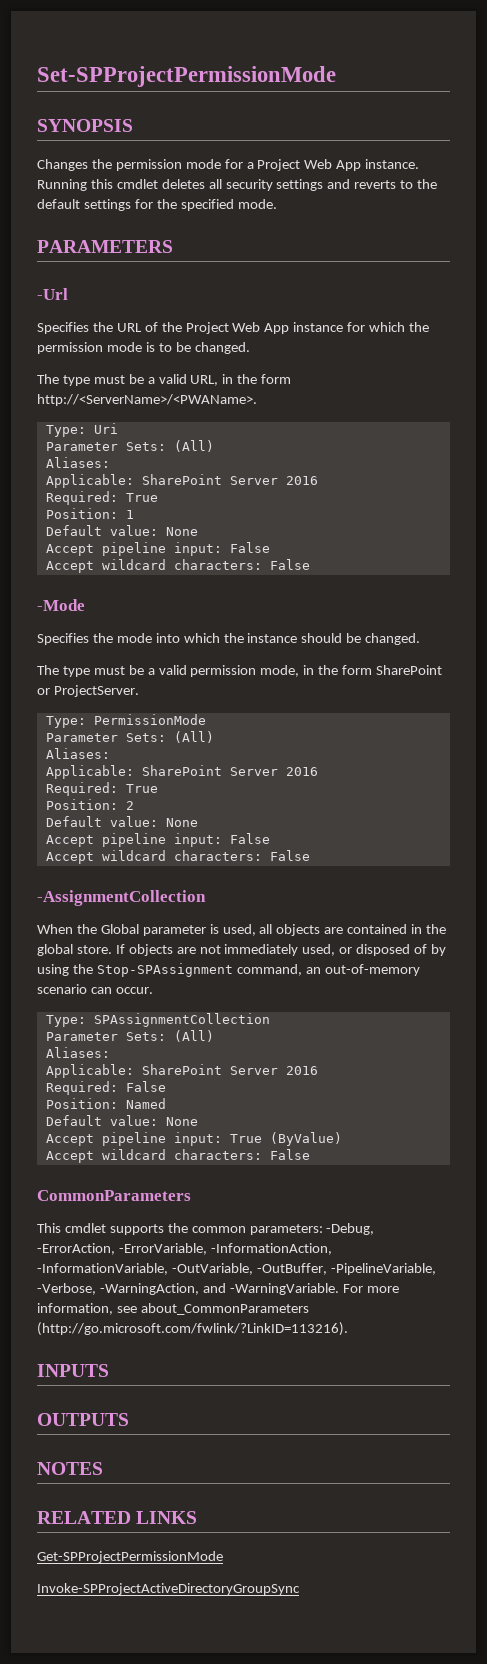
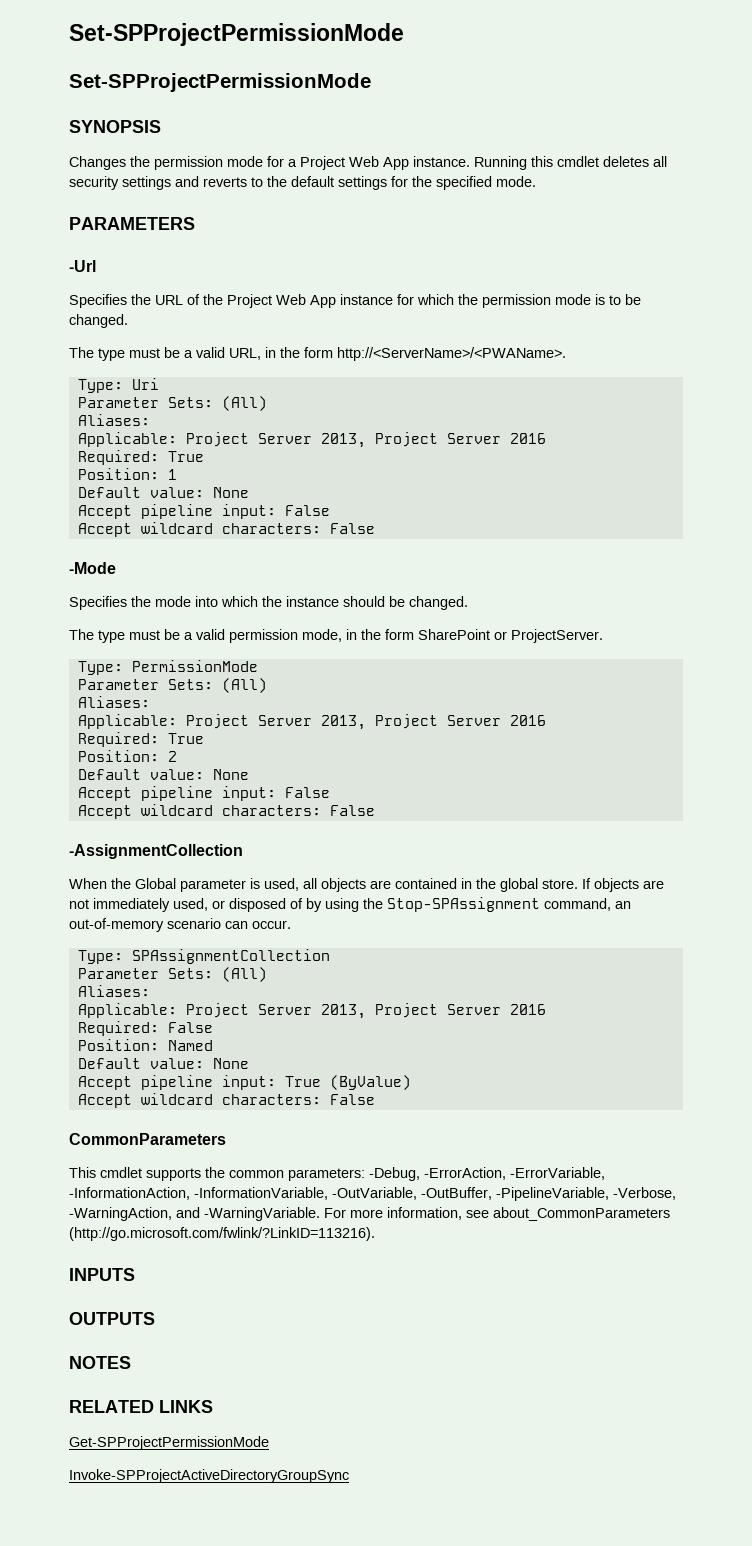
[37,66,336,87] Set-SPProjectPermissionMode -> [69,23,404,46] [69,73,371,92] Set-SPProjectPermissionMode // Set-SPProjectPermissionMode
[141,474,222,485] SharePoint -> [185,432,438,448] Project Server 2013, Project
[141,765,222,776] SharePoint -> [185,714,438,730] Project Server 2013, Project
[141,1064,222,1075] SharePoint -> [185,1003,438,1019] Project Server 2013, Project

